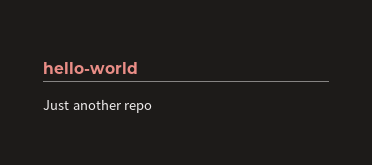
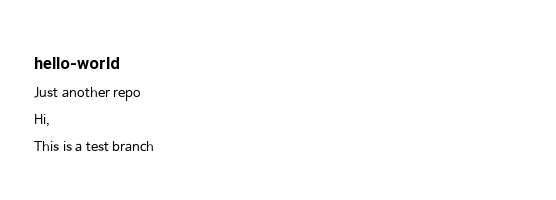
(153, 108) none -> [34,114,50,127] [34,141,155,152] // Hi, // This is a test branch

